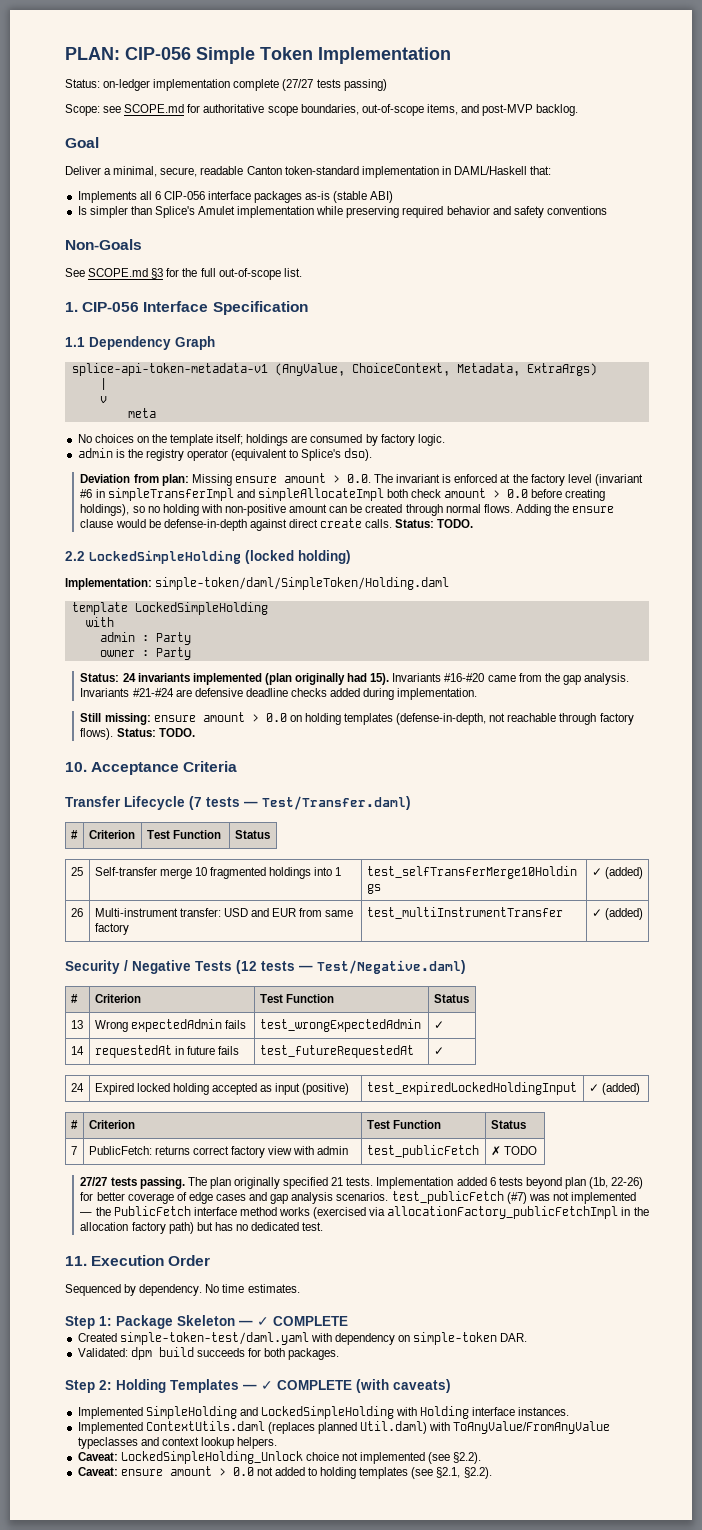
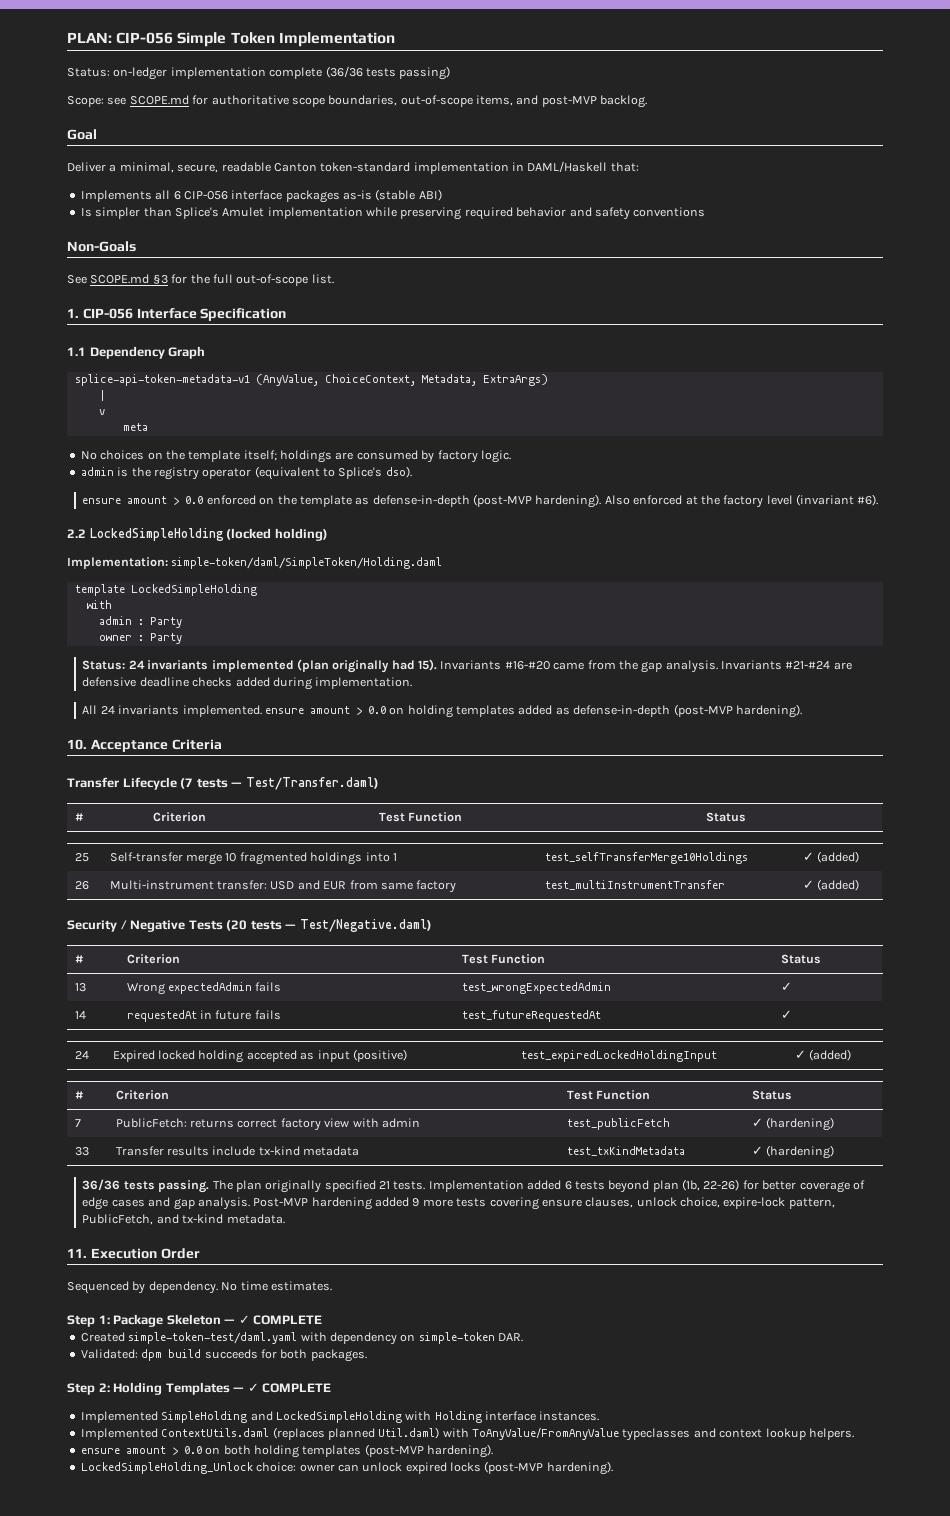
[282,79,314,91] (27/27 -> [325,66,363,78] (36/36
[80,473,452,486] Deviation from plan: Missing ensure amount > 0.0. The invariant is -> [82,494,630,508] ensure amount > 0.0 enforced on the template as defense-in-depth (post-MVP hardening). Also
[80,488,606,501] [80,504,615,516] [80,518,474,531] #6 in simpleTransferImpl and simpleAllocateImpl both check amount > 0.0 before creating holdings), so no holding with non-positive amount can be created through normal flows. Adding the ensure clause would be defense-in-depth against direct create calls. Status: TODO. -> [857,494,879,506] #6).
[80,713,151,725] Still missing: -> [82,705,262,717] All 24 invariants implemented.
[396,713,634,725] [80,728,195,740] (defense-in-depth, not reachable through factory flows). Status: TODO. -> [518,704,802,718] added as defense-in-depth (post-MVP hardening).
[236,960,257,974] (12 -> [226,920,248,931] (20
[490,1146,537,1156] [80,1177,108,1186] ✗ TODO // 27/27 -> [751,1117,835,1131] [74,1147,89,1156] [115,1146,360,1156] [566,1146,685,1156] [751,1145,835,1159] [82,1179,121,1191] ✓ (hardening) // 33 | Transfer results include tx-kind metadata | test_txKindMetadata | ✓ (hardening) // 36/36
[291,1191,636,1204] [80,1206,649,1219] [80,1222,324,1234] analysis scenarios. test_publicFetch (#7) was not implemented — the PublicFetch interface method works (exercised via allocationFactory_publicFetchImpl in the allocation factory path) but has no dedicated test. -> [197,1197,835,1210] [82,1214,285,1225] analysis. Post-MVP hardening added 9 more tests covering ensure clauses, unlock choice, expire-lock pattern, PublicFetch, and tx-kind metadata.
[356,1379,451,1393] (with caveats) -> (332, 1388) none
[77,1451,482,1464] [77,1466,492,1479] Caveat: LockedSimpleHolding_Unlock choice not implemented (see §2.2). // Caveat: ensure amount > 0.0 not added to holding templates (see §2.1, §2.2). -> [80,1444,493,1458] [80,1461,613,1475] ensure amount > 0.0 on both holding templates (post-MVP hardening). // LockedSimpleHolding_Unlock choice: owner can unlock expired locks (post-MVP hardening).

